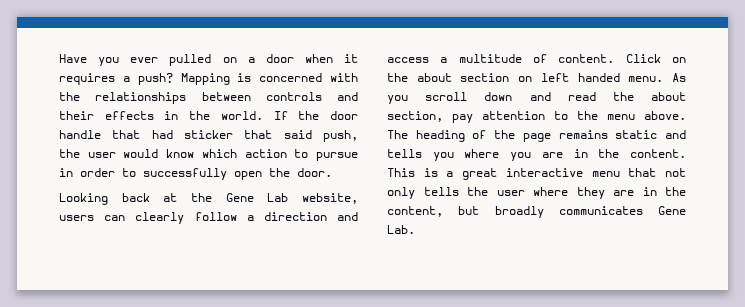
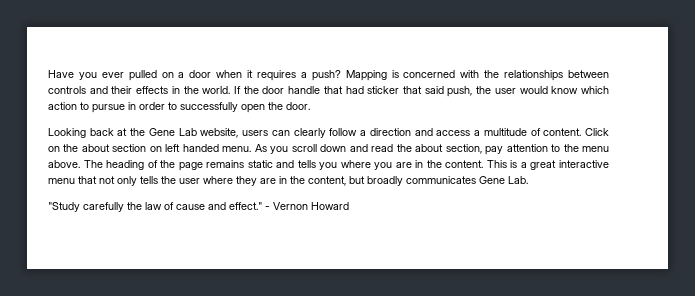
(415, 229) none -> [48,202,349,212] // "Study carefully the law of cause and effect." - Vernon Howard

